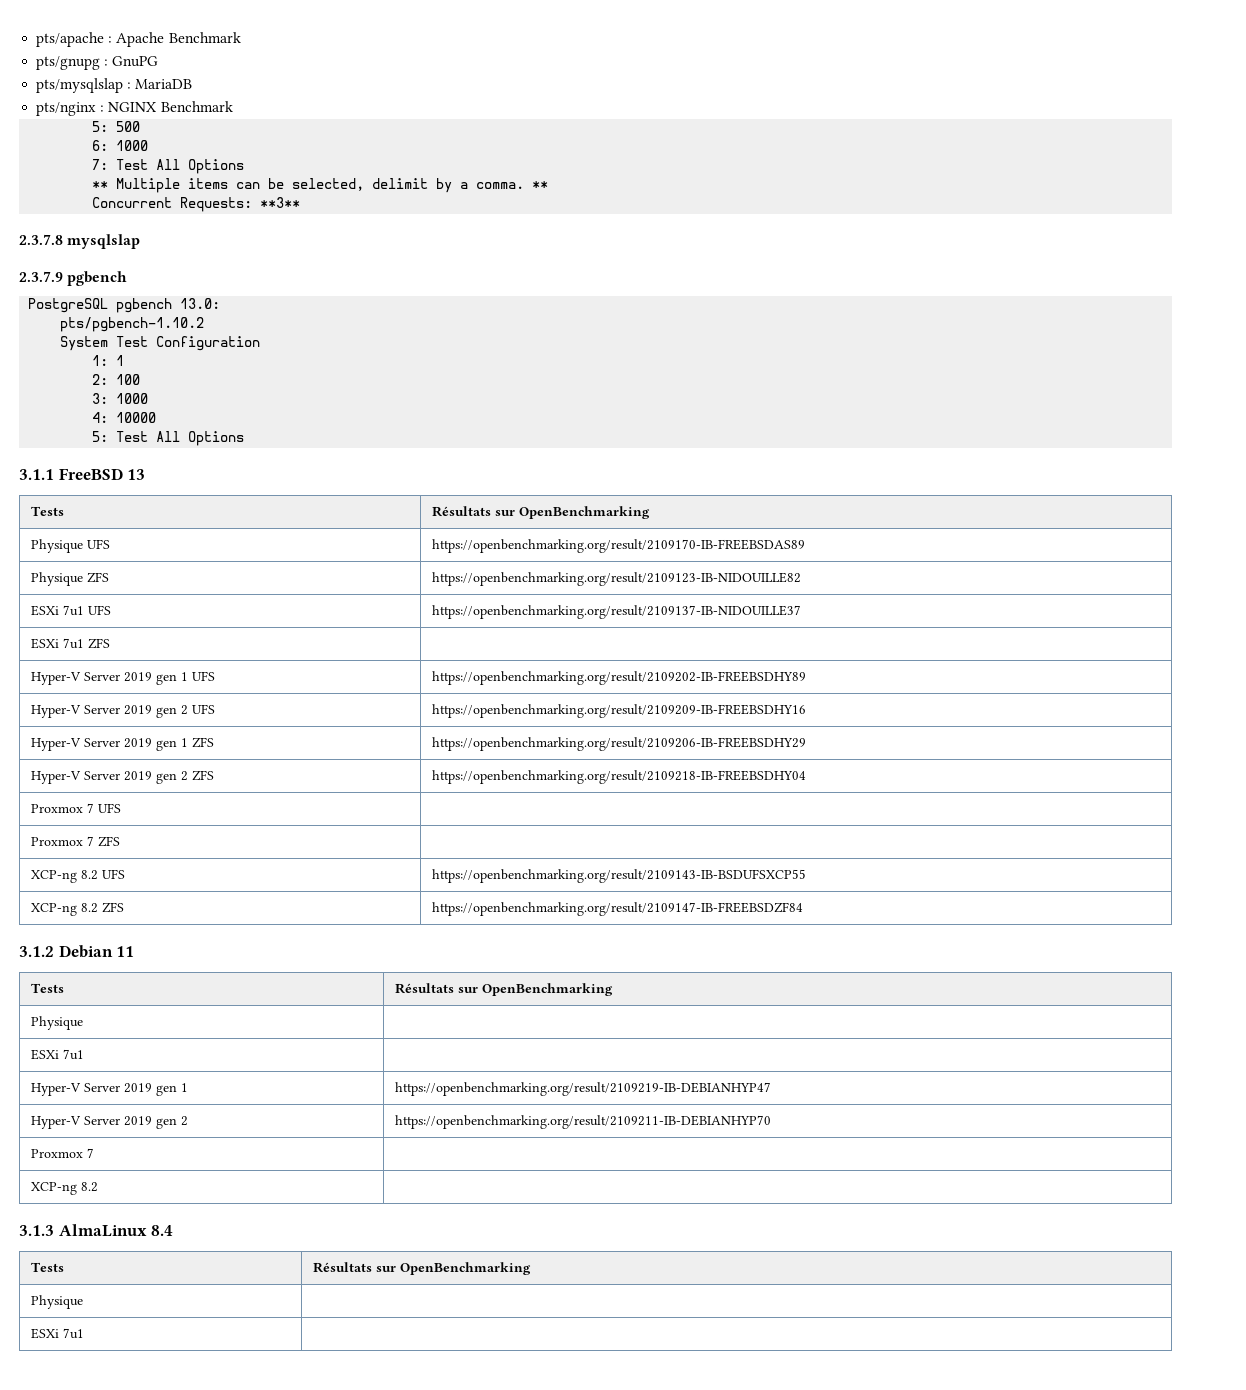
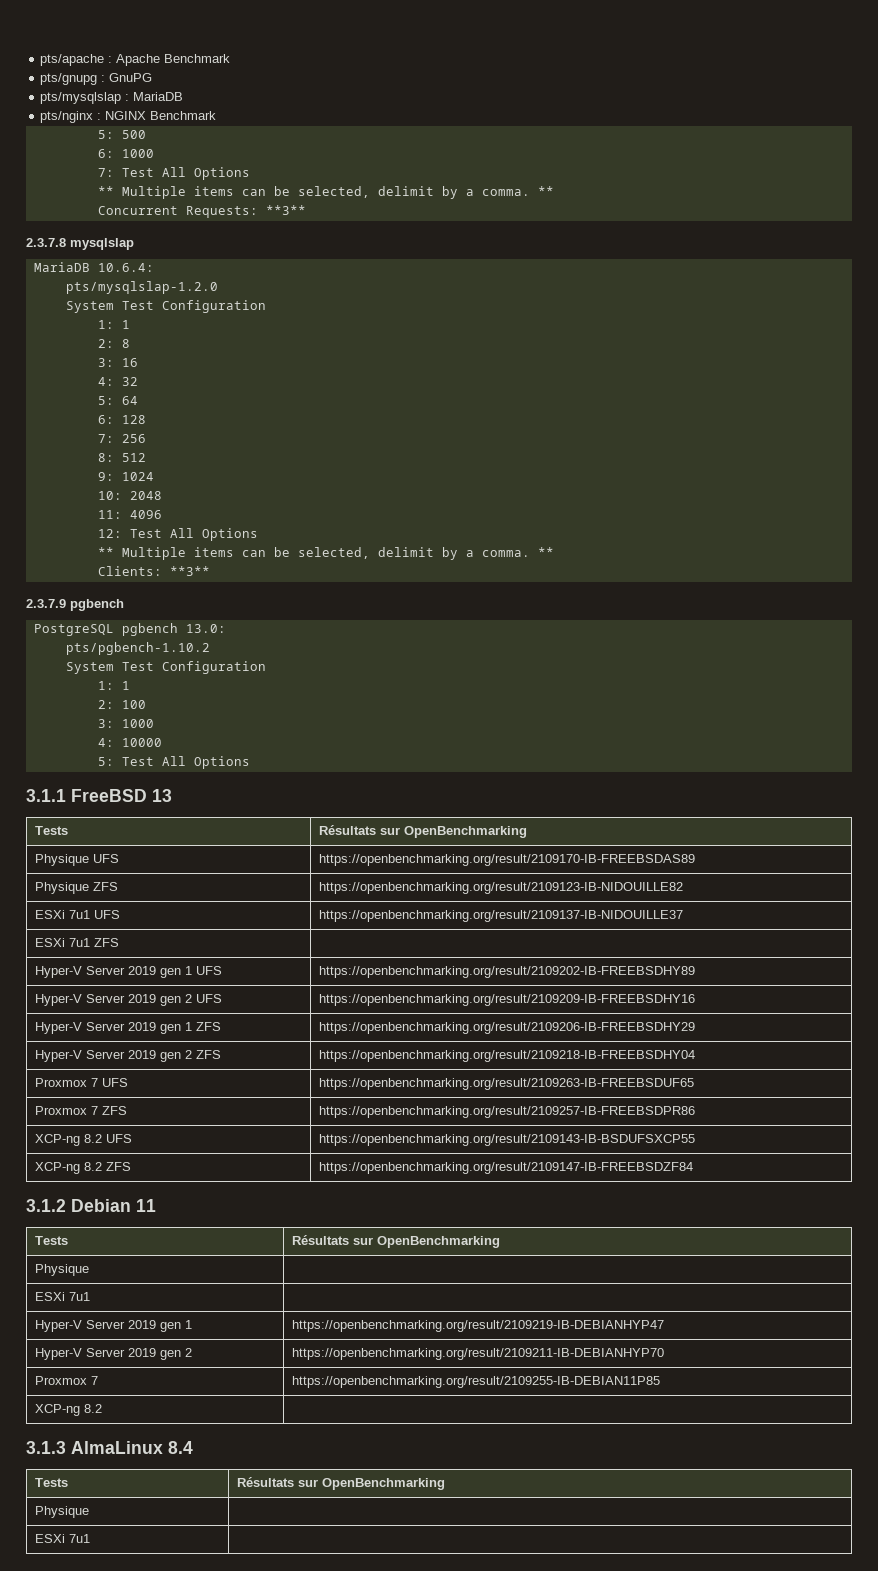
(141, 241) none -> [33,262,154,272] [65,281,218,294] [65,300,266,313] [97,320,130,329] [97,339,130,348] [97,358,138,367] [97,377,138,386] [97,396,138,405] [97,415,146,424] [97,434,146,443] [97,453,146,462] [97,472,154,481] [97,491,162,500] [97,510,162,519] [97,528,258,541] [97,547,554,560] [97,566,210,576] // MariaDB 10.6.4: // pts/mysqlslap-1.2.0 // System Test Configuration // 1: 1 // 2: 8 // 3: 16 // 4: 32 // 5: 64 // 6: 128 // 7: 256 // 8: 512 // 9: 1024 // 10: 2048 // 11: 4096 // 12: Test All Options // ** Multiple items can be selected, delimit by a comma. ** // Clients: **3**
(122, 808) none -> [318,1078,694,1090] https://openbenchmarking.org/result/2109263-IB-FREEBSDUF65
(121, 841) none -> [318,1106,695,1118] https://openbenchmarking.org/result/2109257-IB-FREEBSDPR86
(95, 1153) none -> [291,1376,660,1388] https://openbenchmarking.org/result/2109255-IB-DEBIAN11P85

